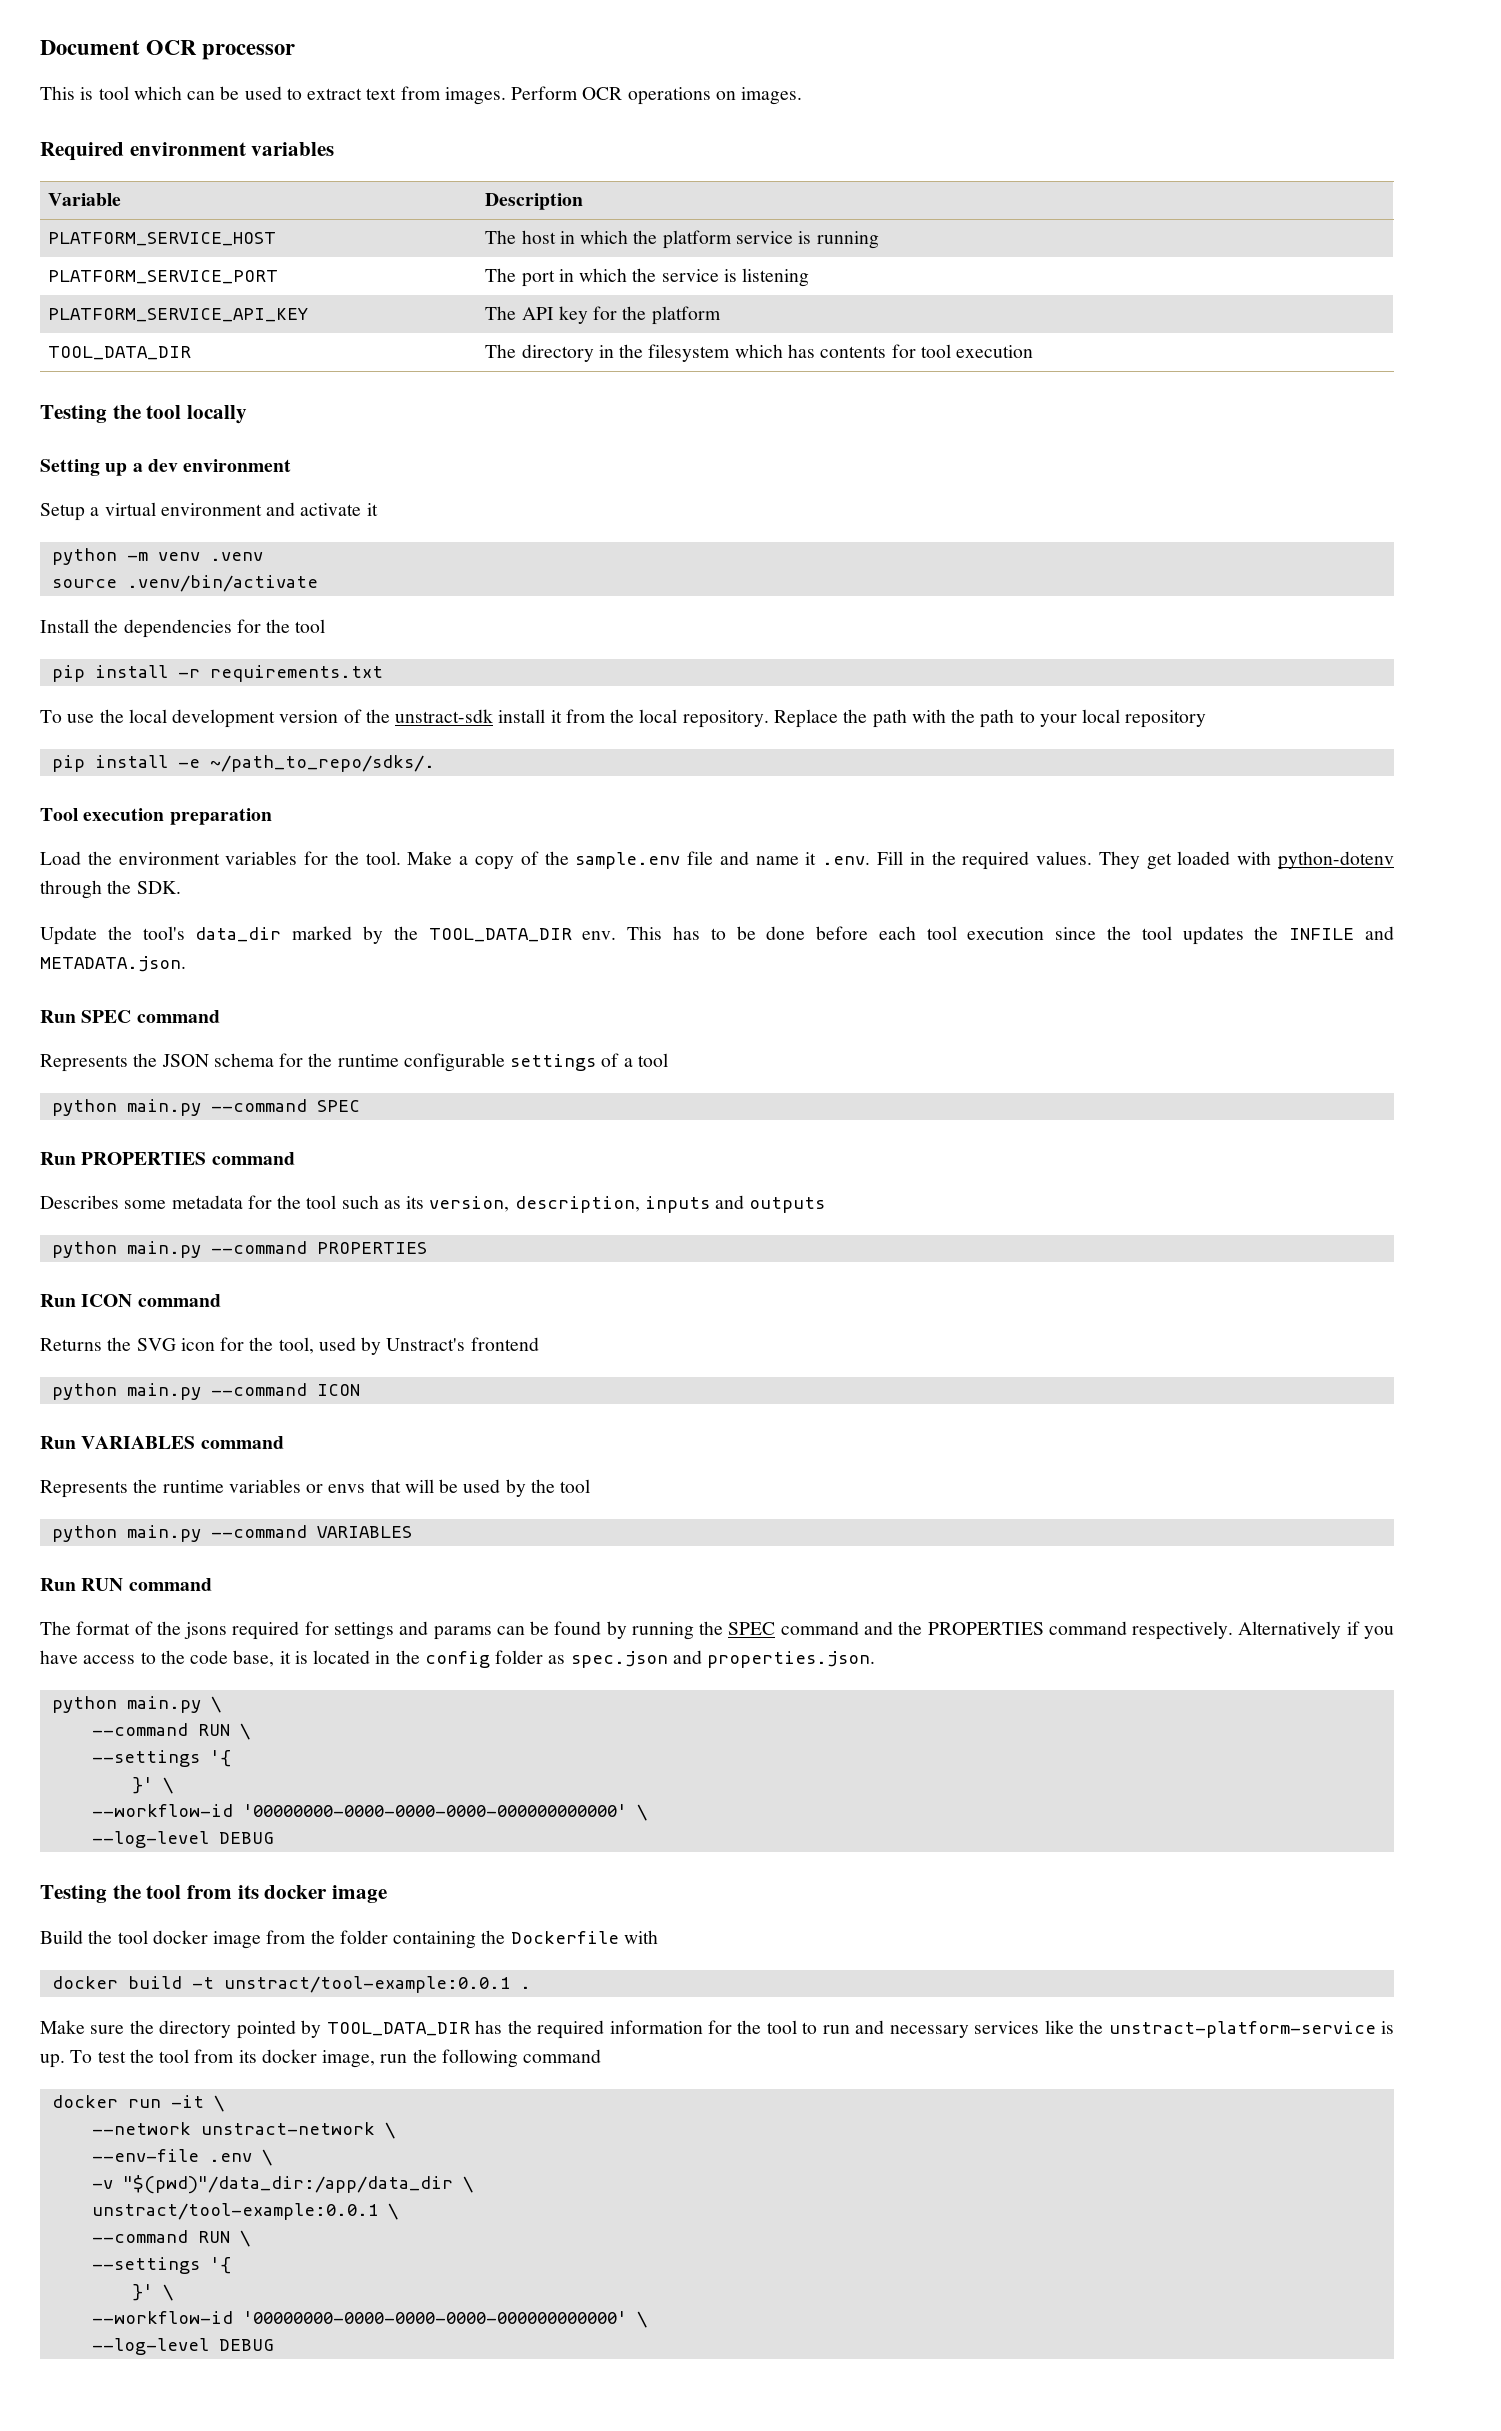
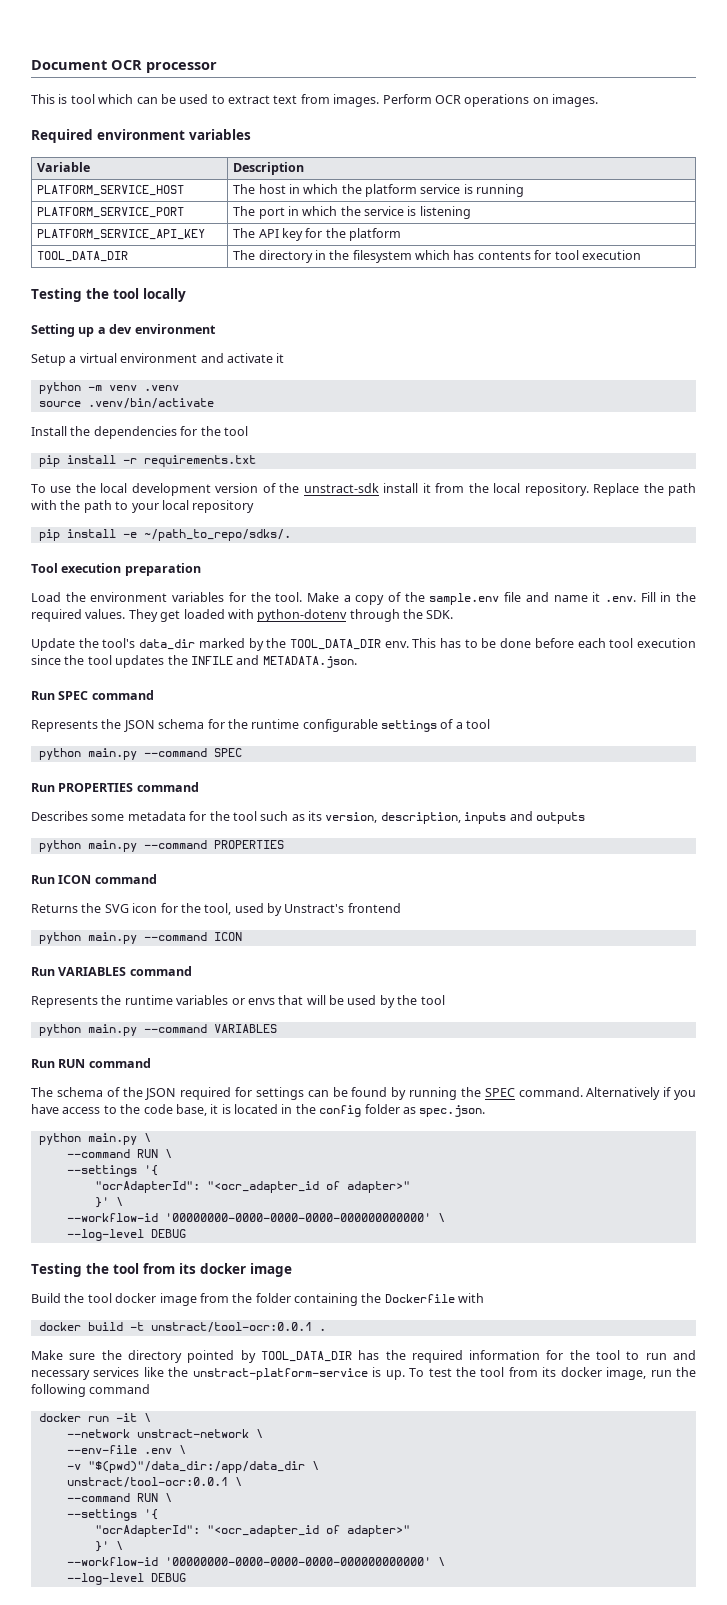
[76,1621,228,1639] format of the jsons -> [56,1087,177,1100] schema of the JSON
[399,1621,492,1640] and params -> (304, 1093) none
[780,1621,1234,1640] command and the PROPERTIES command respectively. -> [518,1087,583,1097] command.
[570,1650,876,1668] spec.json and properties.json. -> [419,1105,486,1117] spec.json.
(231, 1758) none -> [94,1181,410,1193] // "ocrAdapterId": "<ocr_adapter_id of adapter>"
[223,1976,510,1993] unstract/tool-example:0.0.1 -> [150,1322,312,1333] unstract/tool-ocr:0.0.1
[91,2203,398,2220] [91,2230,250,2247] [91,2257,231,2274] unstract/tool-example:0.0.1 \ // --command RUN \ // --settings '{ -> [66,1477,242,1488] [66,1493,172,1502] [66,1509,158,1521] [94,1525,410,1537] unstract/tool-ocr:0.0.1 \ // --command RUN \ // --settings '{ // "ocrAdapterId": "<ocr_adapter_id of adapter>"

